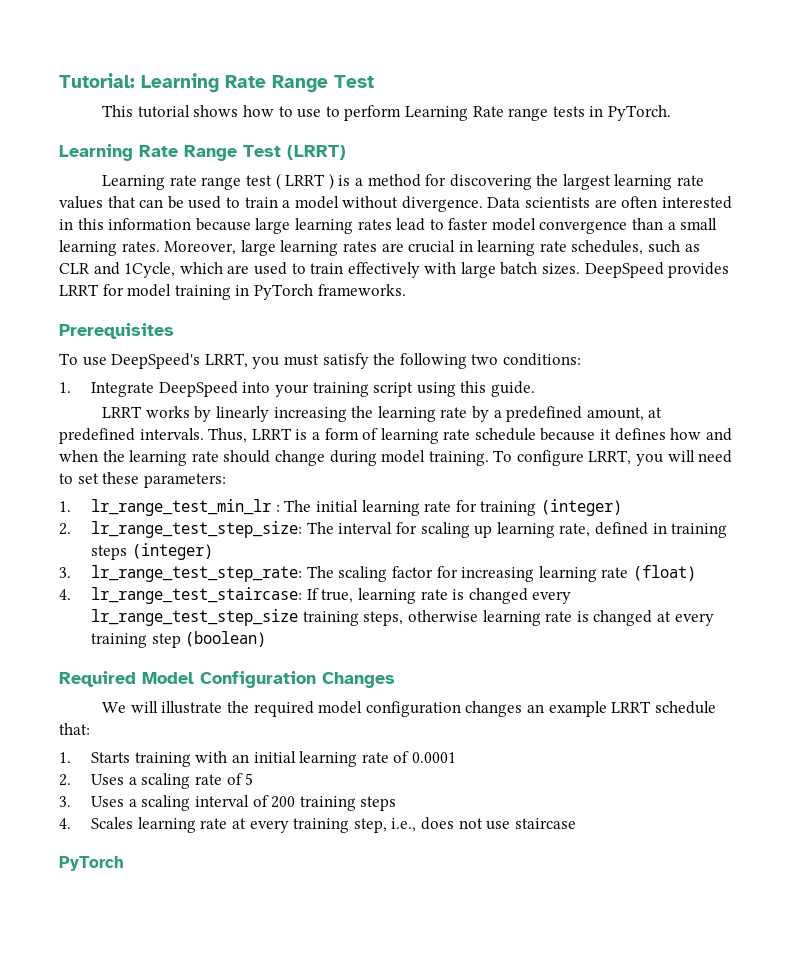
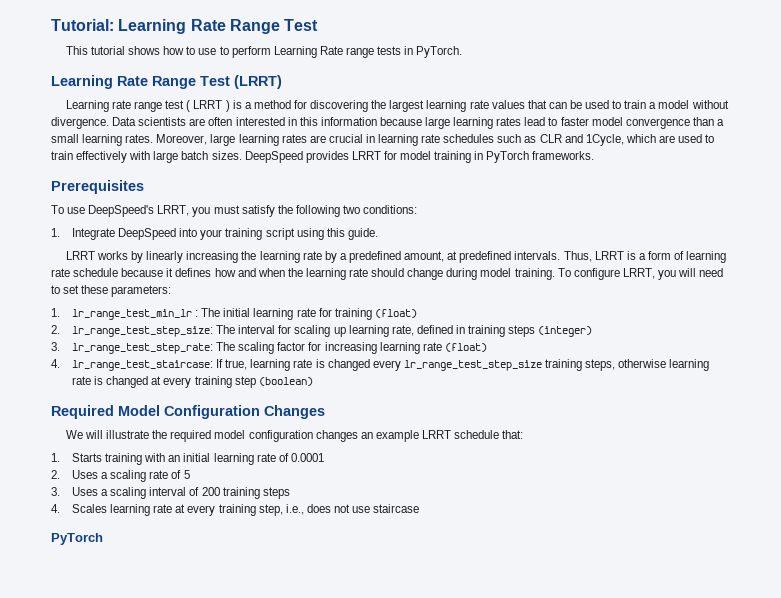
[571,240,644,255] schedules, -> [443,134,495,143] schedules
[540,499,622,516] (integer) -> [374,309,417,318] (float)

